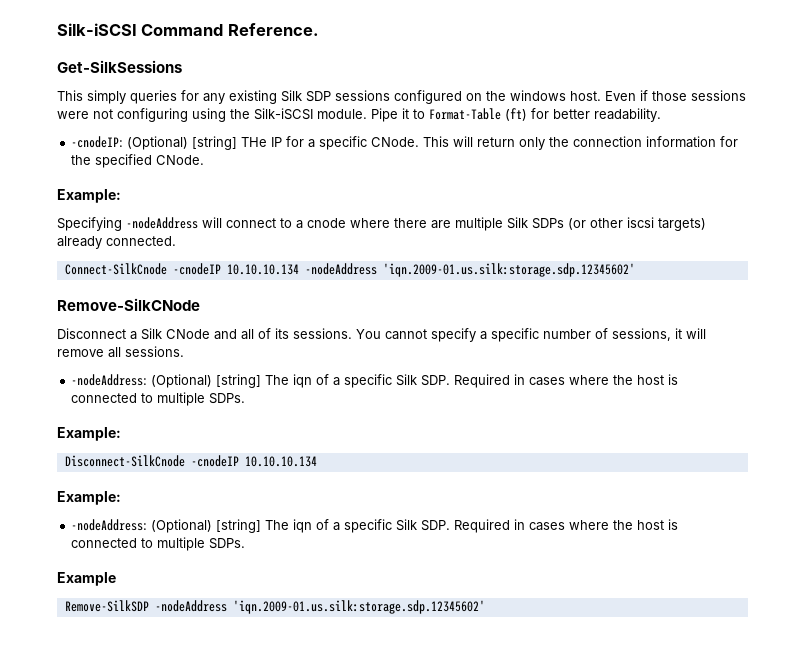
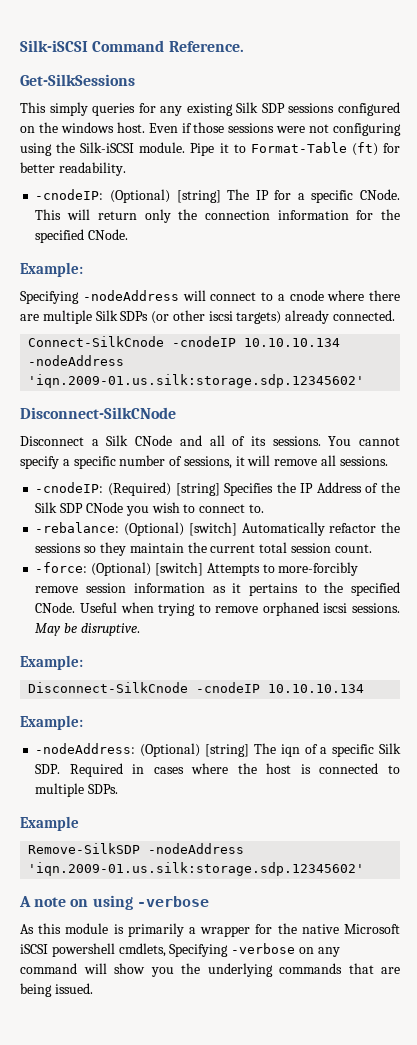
[241,137,268,147] THe -> [227,189,250,200] The
[57,298,200,311] Remove-SilkCNode -> [20,407,176,419] Disconnect-SilkCNode
[71,374,679,388] [71,392,246,406] -nodeAddress: (Optional) [string] The iqn of a specific Silk SDP. Required in cases where the host is connected to multiple SDPs. -> [35,482,400,496] [35,502,264,516] [35,522,401,536] [35,542,372,556] [35,562,359,576] [35,582,400,596] [35,602,400,616] [35,623,140,636] -cnodeIP: (Required) [string] Specifies the IP Address of the Silk SDP CNode you wish to connect to. // -rebalance: (Optional) [switch] Automatically refactor the sessions so they maintain the current total session count. // -force: (Optional) [switch] Attempts to more-forcibly remove session information as it pertains to the specified CNode. Useful when trying to remove orphaned iscsi sessions. May be disruptive.
(485, 607) none -> [19,895,209,910] [20,923,400,937] [20,943,340,957] [20,963,400,977] [20,983,93,997] // A note on using -verbose // As this module is primarily a wrapper for the native Microsoft iSCSI powershell cmdlets, Specifying -verbose on any command will show you the underlying commands that are being issued.

